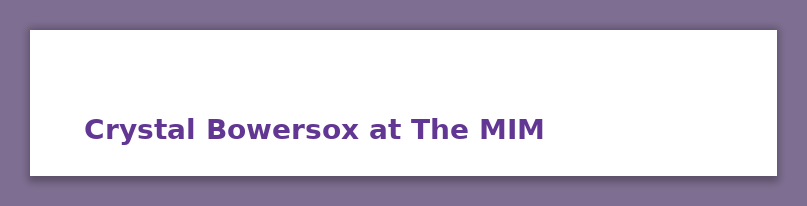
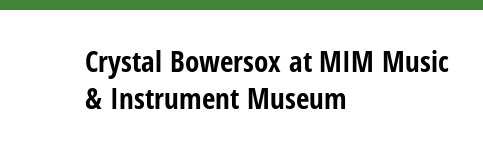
[411,118,545,139] The MIM -> [319,50,450,72] [85,88,347,109] MIM Music & Instrument Museum

